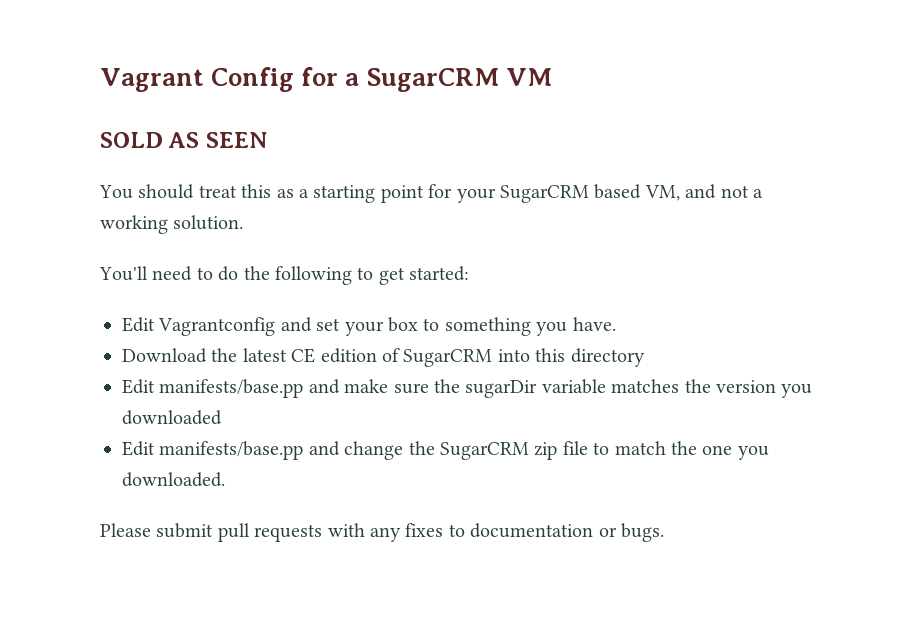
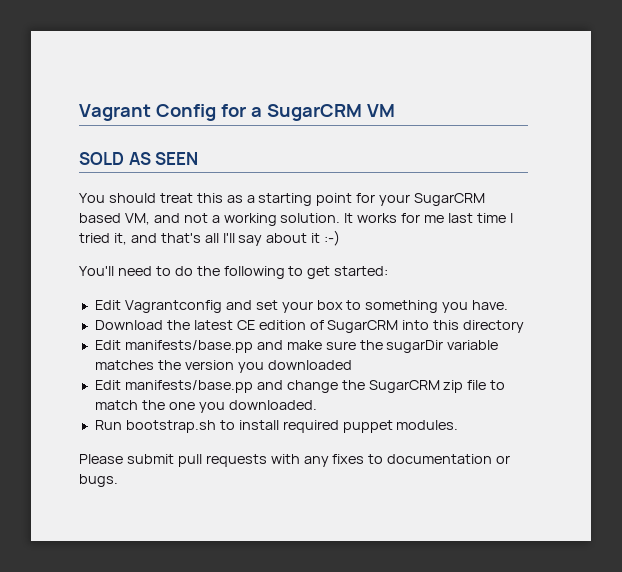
(244, 222) none -> [344,213,513,223] [79,230,341,246] It works for me last time I tried it, and that's all I'll say about it :-)
(225, 479) none -> [94,420,459,433] // Run bootstrap.sh to install required puppet modules.

